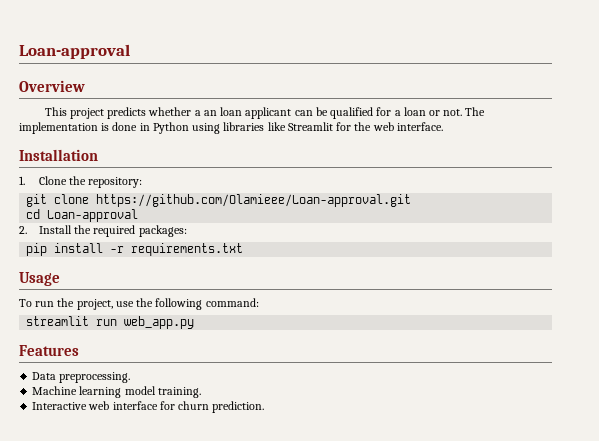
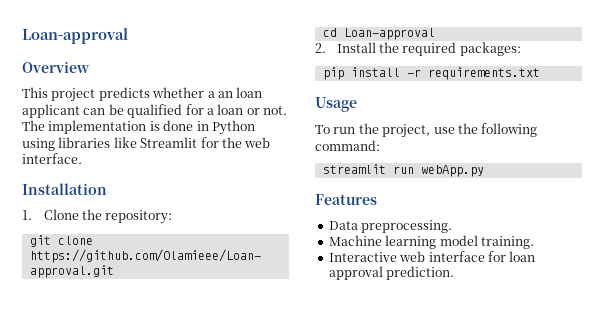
[124,316,195,329] web_app.py -> [420,165,484,177] webApp.py
[178,401,210,410] churn -> [509,251,536,262] [328,266,383,280] loan approval

